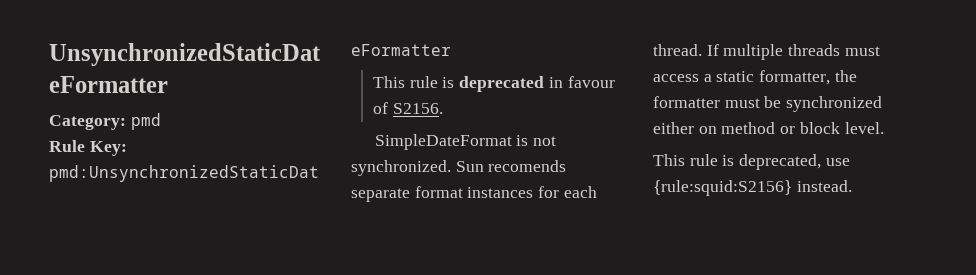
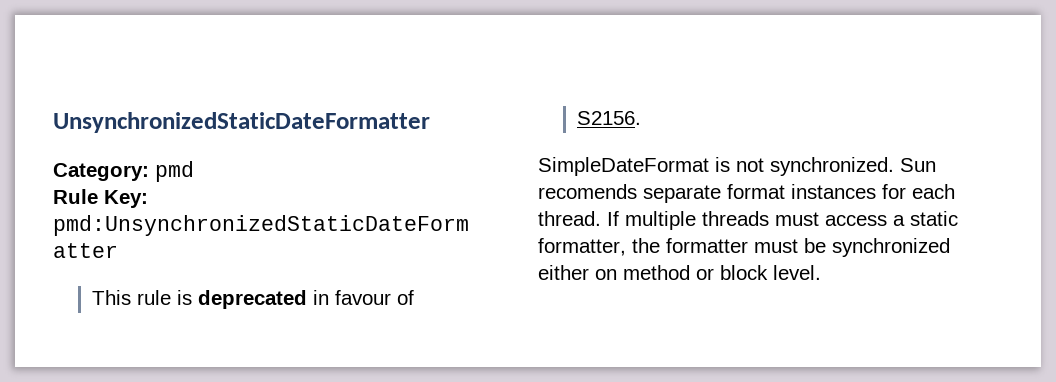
[653,154,850,170] [653,180,852,196] // This rule is deprecated, use {rule:squid:S2156} instead. -> (821, 272) none

